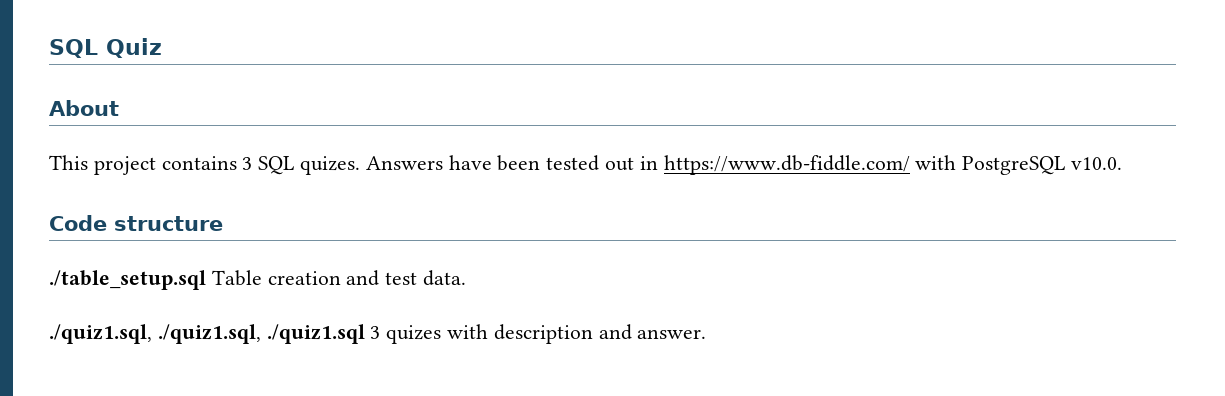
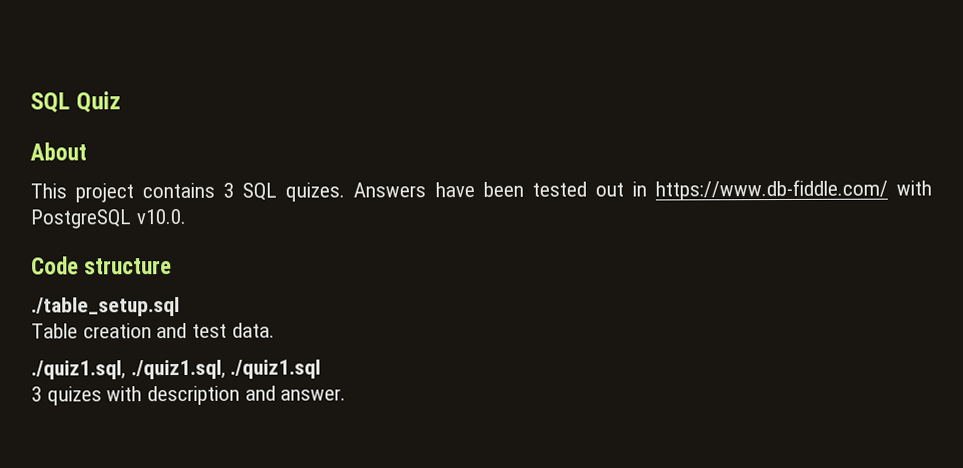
(206, 280) none -> (180, 307) //
(365, 334) none -> (322, 369) //

